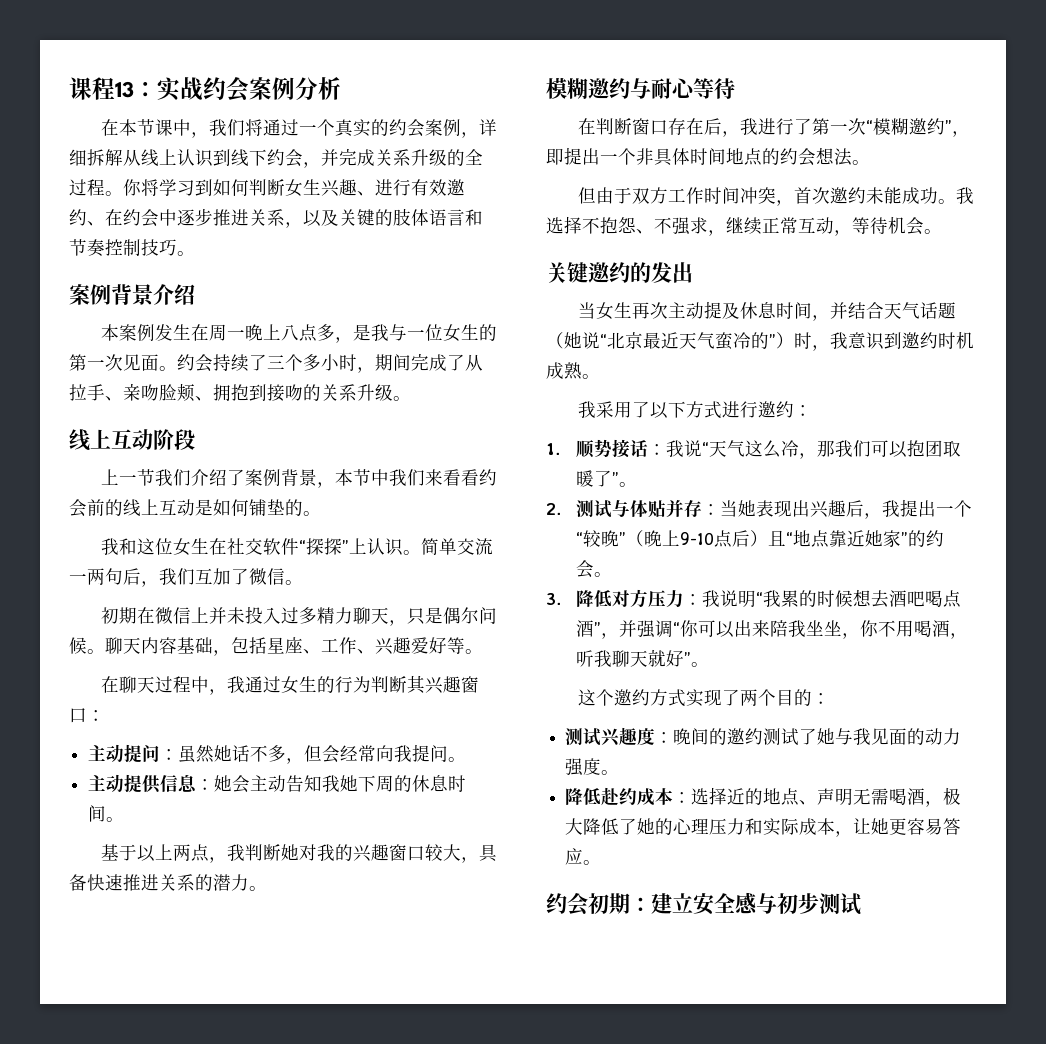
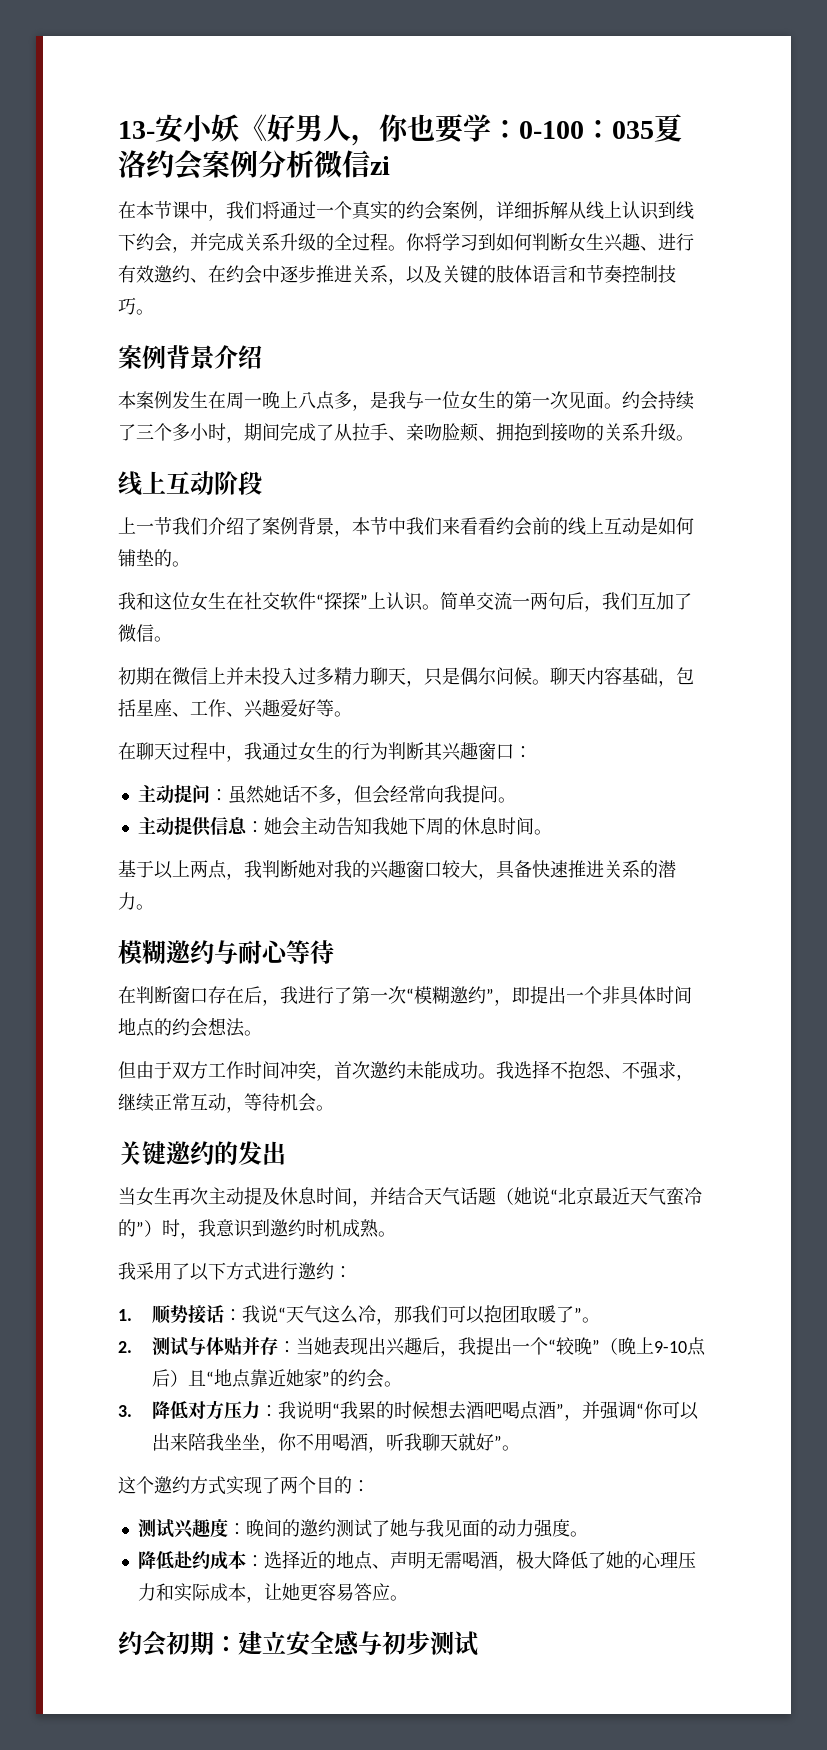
[69,77,203,101] 课程13：实战 -> [118,114,682,146] [118,150,146,178] 13-安小妖《好男人，你也要学：0-100：035夏洛
(341, 88) none -> [314,150,390,178] 微信zi

